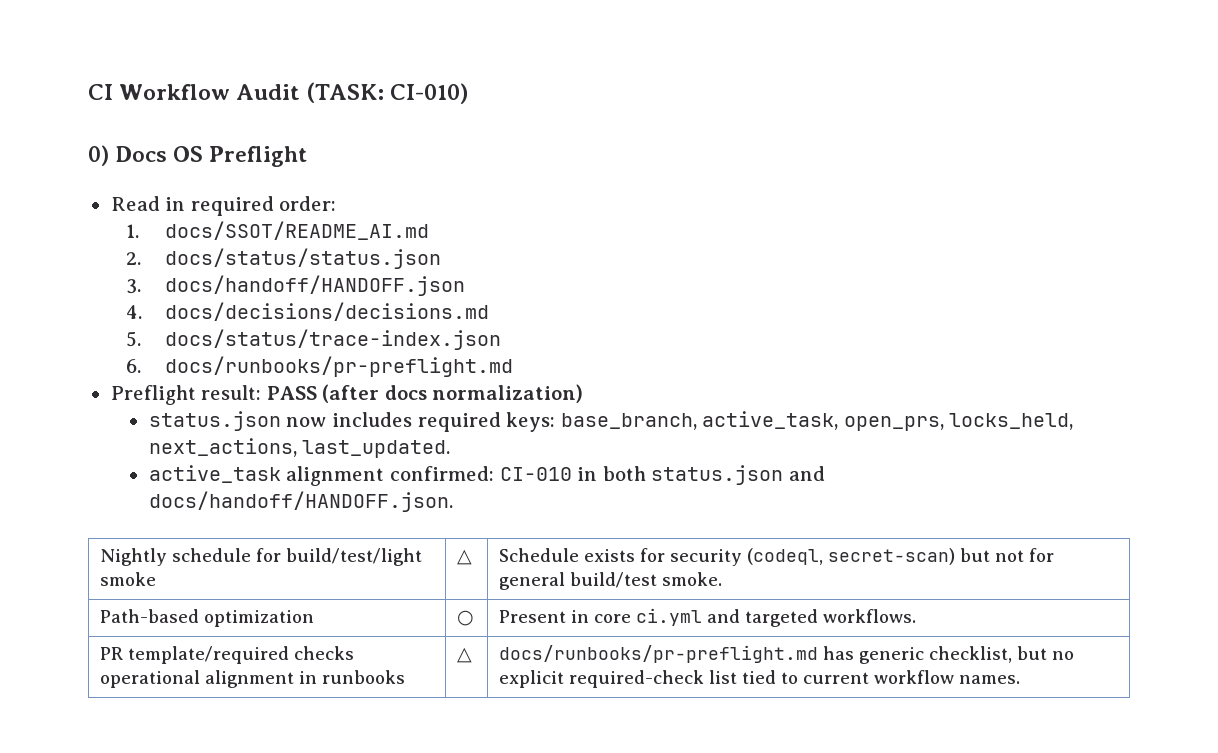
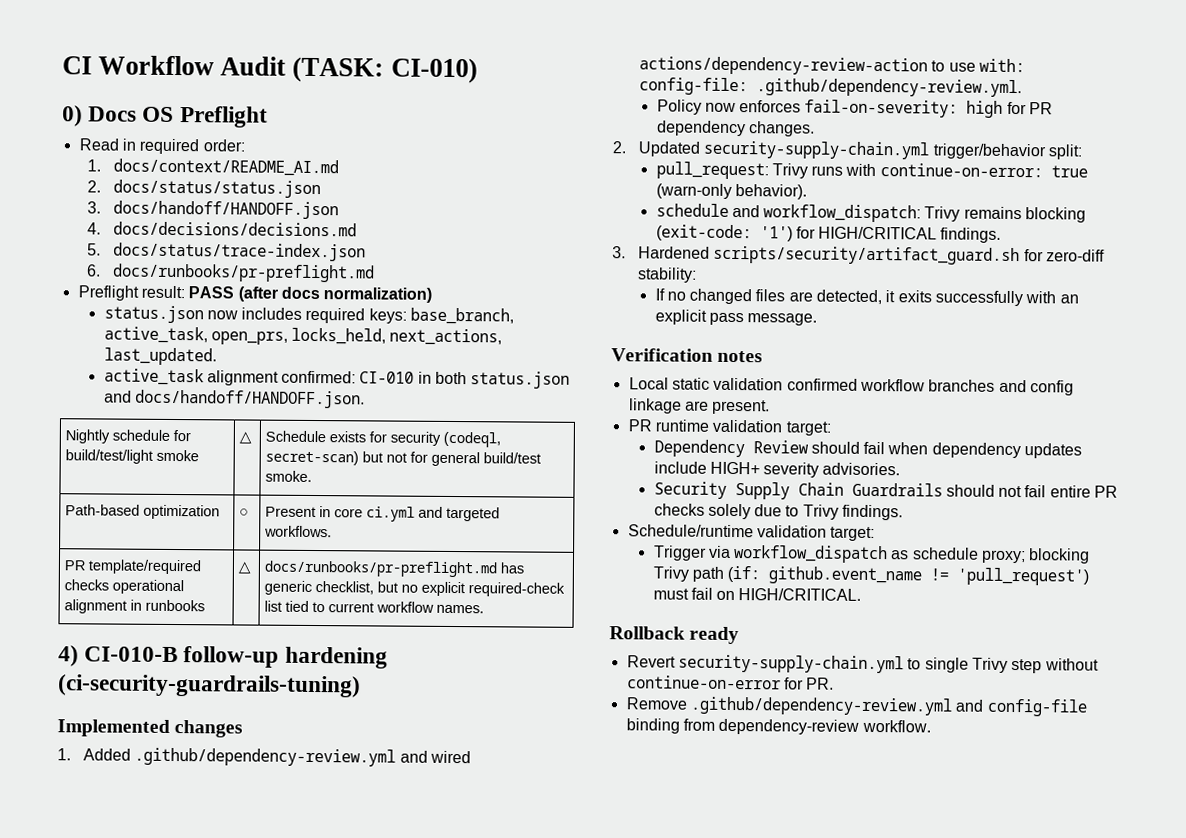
[164,221,429,240] docs/SSOT/README_AI.md -> [112,158,339,177] docs/context/README_AI.md
(1021, 679) none -> [58,645,388,669] [58,674,361,698] [57,719,244,738] [57,747,471,767] [638,56,1025,76] [638,77,1022,98] [656,99,1054,118] [656,120,815,137] [612,140,1082,160] [655,161,1088,180] [655,183,807,200] [655,203,1087,223] [655,224,1002,243] [612,245,1105,266] [636,267,697,283] [654,288,1079,307] [654,309,818,326] [611,348,764,363] [628,377,1074,396] [628,398,771,415] [627,419,831,436] [653,439,1083,459] [653,461,901,478] [653,481,1119,500] [653,503,904,521] [627,524,876,542] [652,545,1091,564] [652,565,1090,586] [652,587,862,601] [609,626,740,645] [626,654,1099,674] [626,675,835,690] [625,696,1088,717] [625,718,931,735] // 4) CI-010-B follow-up hardening (ci-security-guardrails-tuning) // Implemented changes // 1. Added .github/dependency-review.yml and wired actions/dependency-review-action to use with: config-file: .github/dependency-review.yml. // Policy now enforces fail-on-severity: high for PR dependency changes. // 2. Updated security-supply-chain.yml trigger/behavior split: // pull_request: Trivy runs with continue-on-error: true (warn-only behavior). // schedule and workflow_dispatch: Trivy remains blocking (exit-code: '1') for HIGH/CRITICAL findings. // 3. Hardened scripts/security/artifact_guard.sh for zero-diff stability: // If no changed files are detected, it exits successfully with an explicit pass message. // Verification notes // Local static validation confirmed workflow branches and config linkage are present. // PR runtime validation target: // Dependency Review should fail when dependency updates include HIGH+ severity advisories. // Security Supply Chain Guardrails should not fail entire PR checks solely due to Trivy findings. // Schedule/runtime validation target: // Trigger via workflow_dispatch as schedule proxy; blocking Trivy path (if: github.event_name != 'pull_request') must fail on HIGH/CRITICAL. // Rollback ready // Revert security-supply-chain.yml to single Trivy step without continue-on-error for PR. // Remove .github/dependency-review.yml and config-file binding from dependency-review workflow.

